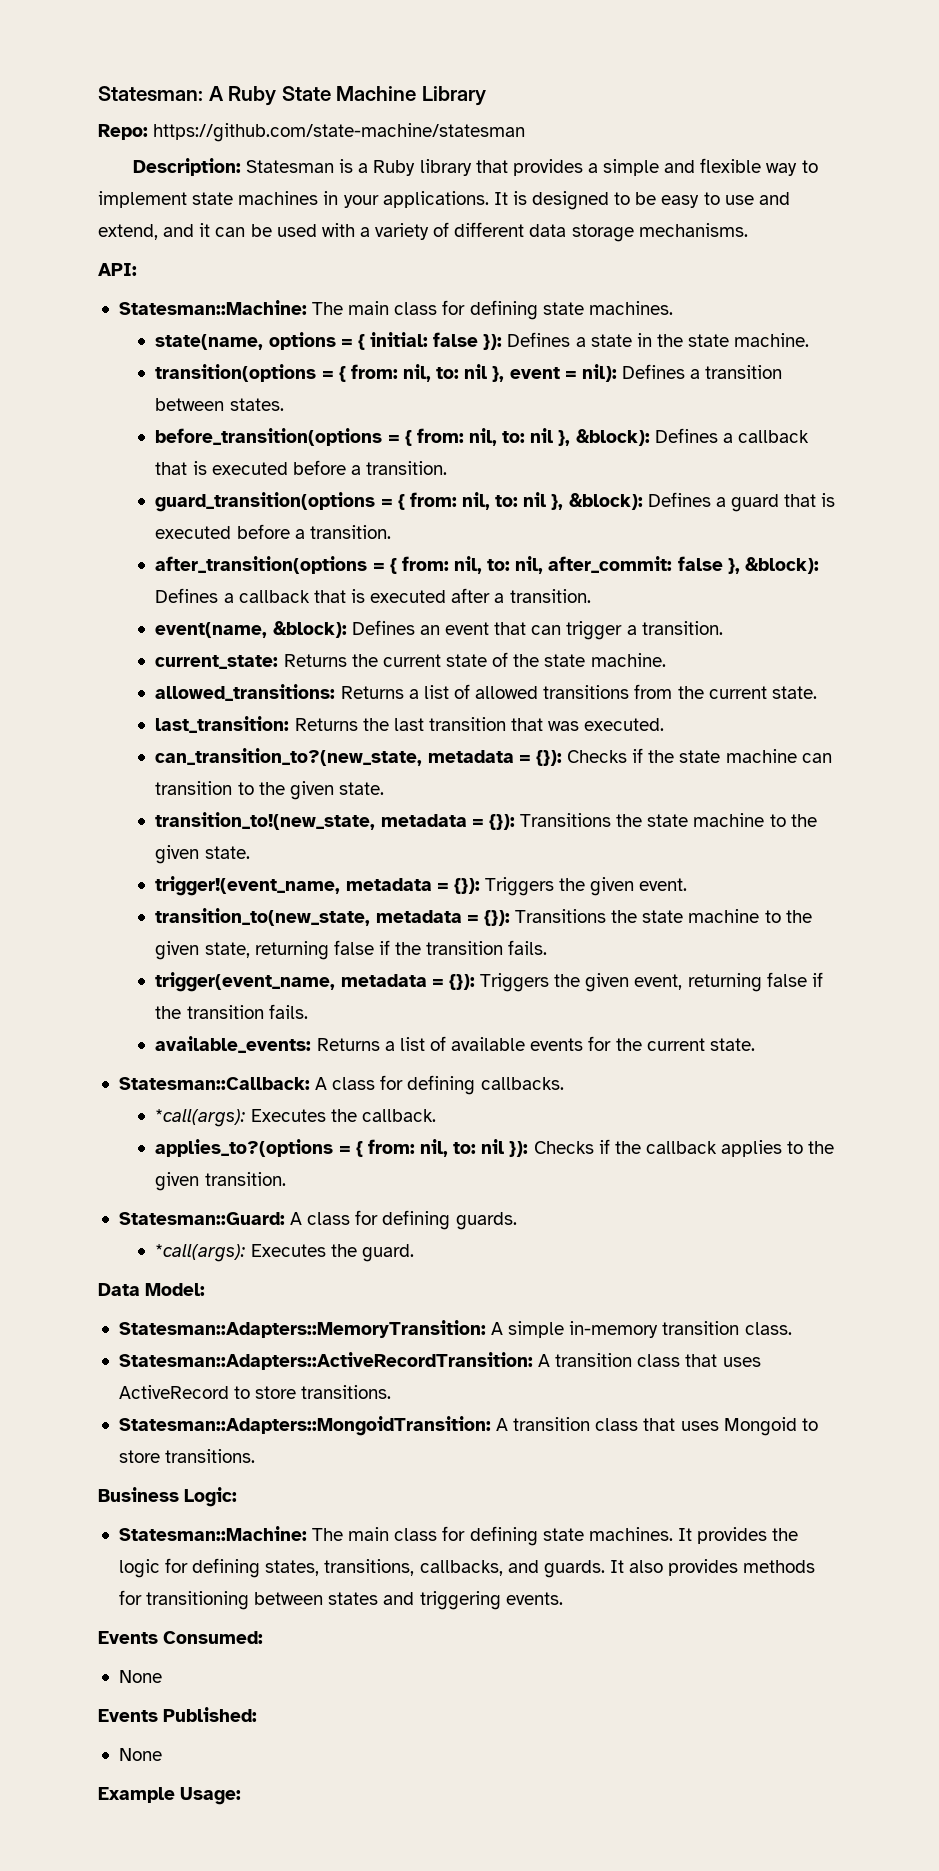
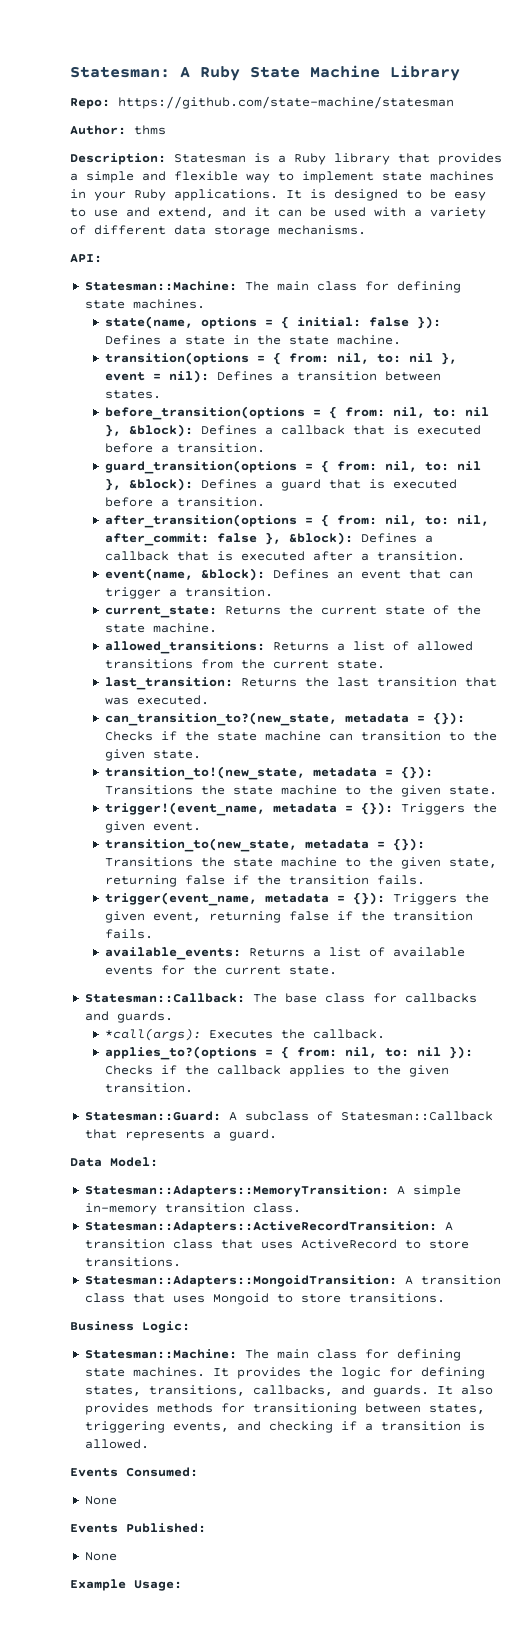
(526, 132) none -> [70,125,166,135] // Author: thms
(379, 201) none -> [134,189,166,201] Ruby
[315,1075,564,1095] A class for defining callbacks. -> [252,993,477,1003] [84,1011,173,1023] The base class for callbacks and guards.
[307,1210,517,1230] [155,1244,357,1262] class for defining guards. // *call(args): Executes the -> [244,1111,493,1121] [84,1129,221,1141] subclass of Statesman::Callback that represents a
[328,1591,563,1610] states and triggering events. -> [428,1404,485,1414] [84,1421,485,1433] [84,1439,149,1449] states, triggering events, and checking if a transition is allowed.

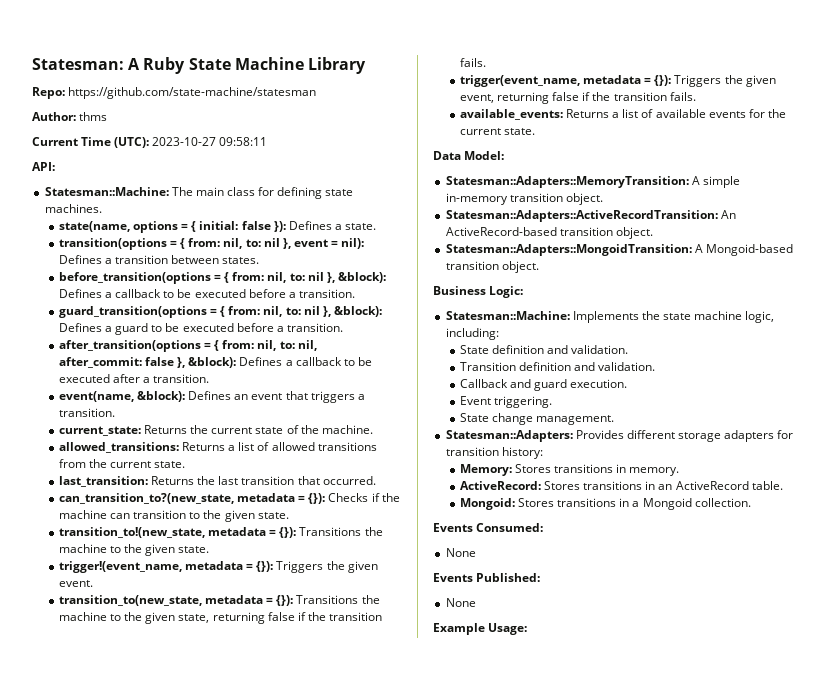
[70,153,502,165] [70,171,494,183] [70,189,486,201] [70,207,486,219] [70,225,366,237] Description: Statesman is a Ruby library that provides a simple and flexible way to implement state machines in your Ruby applications. It is designed to be easy to use and extend, and it can be used with a variety of different data storage mechanisms. -> [32,137,268,148] Current Time (UTC): 2023-10-27 09:58:11
[185,335,402,345] state in the state machine. -> [344,223,376,230] state.
[353,425,410,435] that is -> [163,289,192,298] to be
[329,479,386,489] that is -> [151,323,180,332] to be
[177,551,234,561] that is -> [343,357,372,366] to be
[449,571,474,579] [105,587,162,599] can trigger -> [310,391,355,403] triggers
[105,624,146,633] state -> (319, 429) none
[105,695,210,705] was executed. -> [322,476,376,485] occurred.
[217,732,258,741] state -> (400, 497) none
[233,786,274,795] state -> (383, 531) none
[233,858,274,867] state -> (380, 599) none
[84,993,477,1003] [84,1011,173,1023] [105,1028,386,1041] [105,1046,474,1060] [105,1065,450,1077] [105,1083,194,1093] [84,1111,493,1121] [84,1129,277,1141] // Statesman::Callback: The base class for callbacks and guards. // *call(args): Executes the callback. // applies_to?(options = { from: nil, to: nil }): Checks if the callback applies to the given transition. // Statesman::Guard: A subclass of Statesman::Callback that represents a guard. -> (536, 131) none
[252,1203,301,1213] class. -> [565,193,603,205] object.
[444,1222,453,1231] [84,1239,469,1249] [84,1257,181,1267] [84,1275,501,1287] [84,1293,445,1305] [70,1321,190,1333] [84,1349,461,1361] [84,1367,485,1379] [84,1385,493,1397] [84,1403,485,1415] [84,1421,485,1433] [84,1439,149,1449] A transition class that uses ActiveRecord to store transitions. // Statesman::Adapters::MongoidTransition: A transition class that uses Mongoid to store transitions. // Business Logic: // Statesman::Machine: The main class for defining state machines. It provides the logic for defining states, transitions, callbacks, and guards. It also provides methods for transitioning between states, triggering events, and checking if a transition is allowed. -> [720,210,736,219] [445,227,653,239] [445,244,793,256] [445,261,539,273] [433,286,524,298] [445,311,775,323] [445,328,499,340] [459,345,629,354] [459,362,656,371] [459,379,628,391] [459,396,553,408] [459,413,615,425] [445,430,794,442] [445,447,543,459] [459,464,680,476] [459,481,783,490] [459,498,751,510] An ActiveRecord-based transition object. // Statesman::Adapters::MongoidTransition: A Mongoid-based transition object. // Business Logic: // Statesman::Machine: Implements the state machine logic, including: // State definition and validation. // Transition definition and validation. // Callback and guard execution. // Event triggering. // State change management. // Statesman::Adapters: Provides different storage adapters for transition history: // Memory: Stores transitions in memory. // ActiveRecord: Stores transitions in an ActiveRecord table. // Mongoid: Stores transitions in a Mongoid collection.

